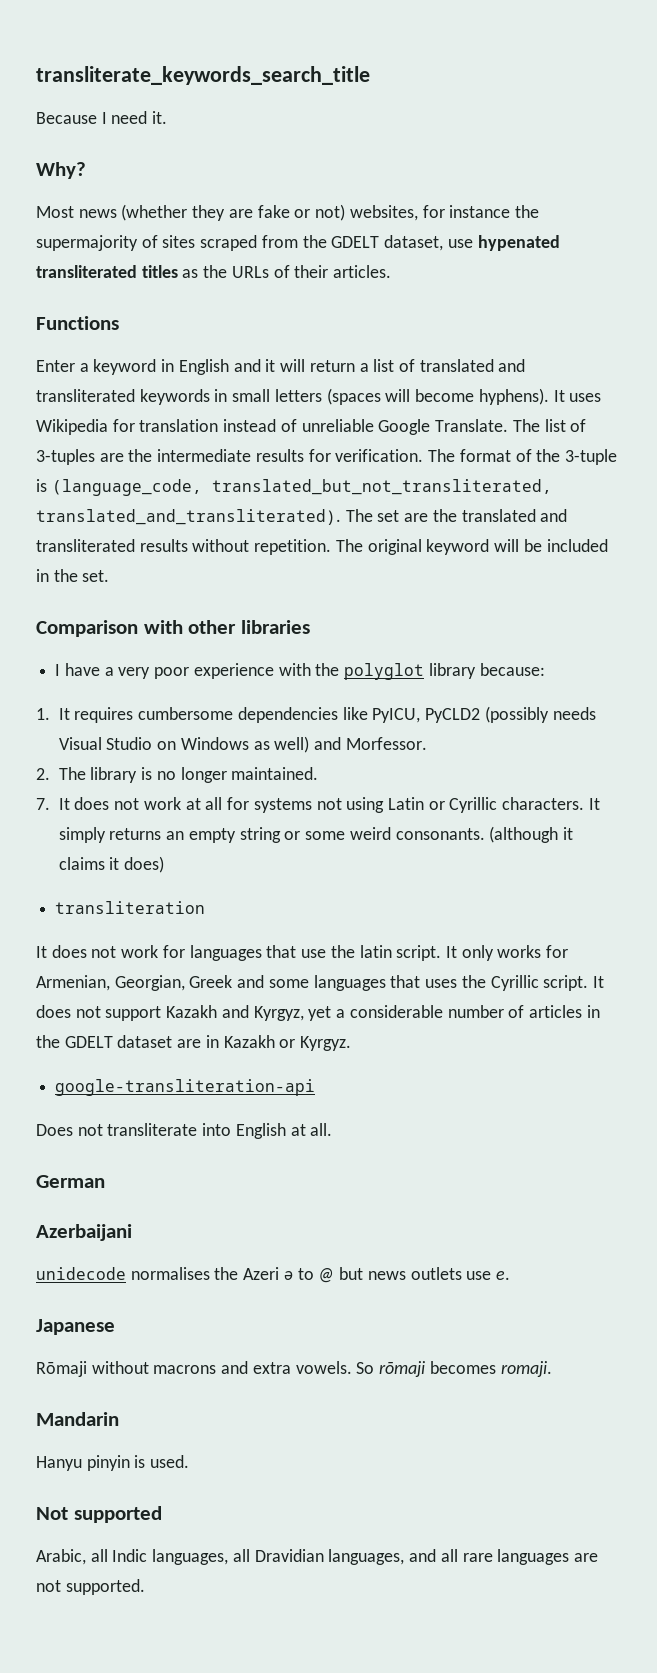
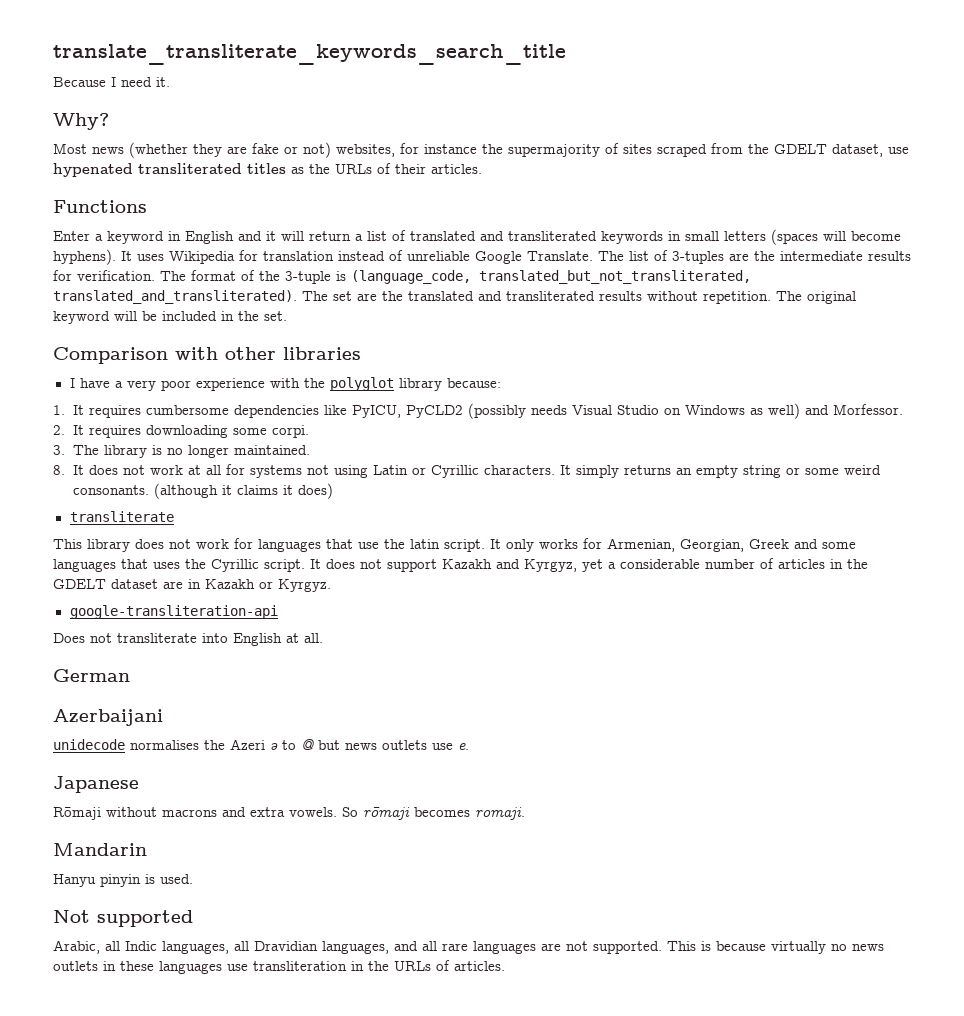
[36,66,370,85] transliterate_keywords_search_title -> [53,44,566,65] translate_transliterate_keywords_search_title
(50, 774) none -> [72,425,309,438] [53,445,65,455] It requires downloading some corpi. // 3.
[36,798,50,810] 7. -> [53,465,65,475] 8.
[55,901,206,914] [36,946,47,958] transliteration // It -> [69,511,174,522] [53,539,130,552] transliterate // This library
(145, 1587) none -> [667,941,884,954] [53,960,505,974] This is because virtually no news outlets in these languages use transliteration in the URLs of articles.

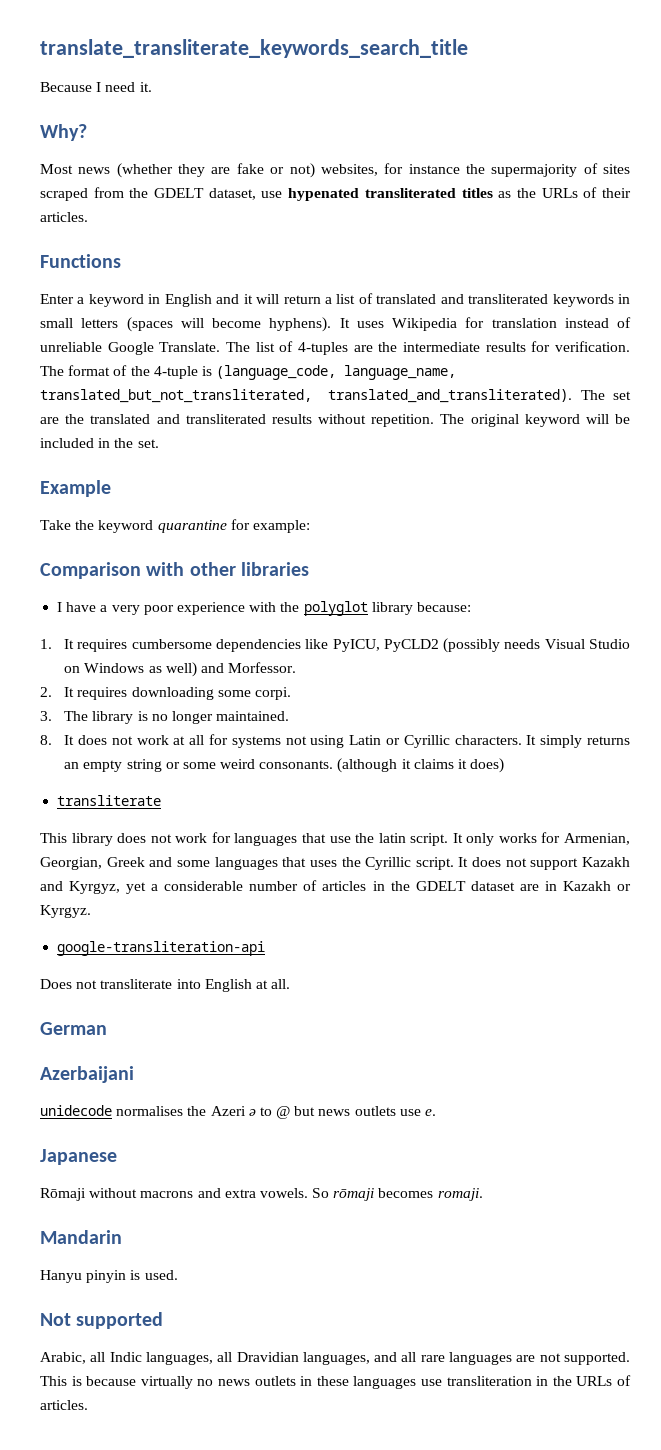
[672,251,724,264] 3-tuples -> [298,342,348,355] 4-tuples
[285,271,331,284] 3-tuple -> [153,366,198,379] 4-tuple
(471, 277) none -> [344,365,457,380] language_name,
(287, 316) none -> [40,480,111,497] [40,519,310,533] // Example // Take the keyword quarantine for example:

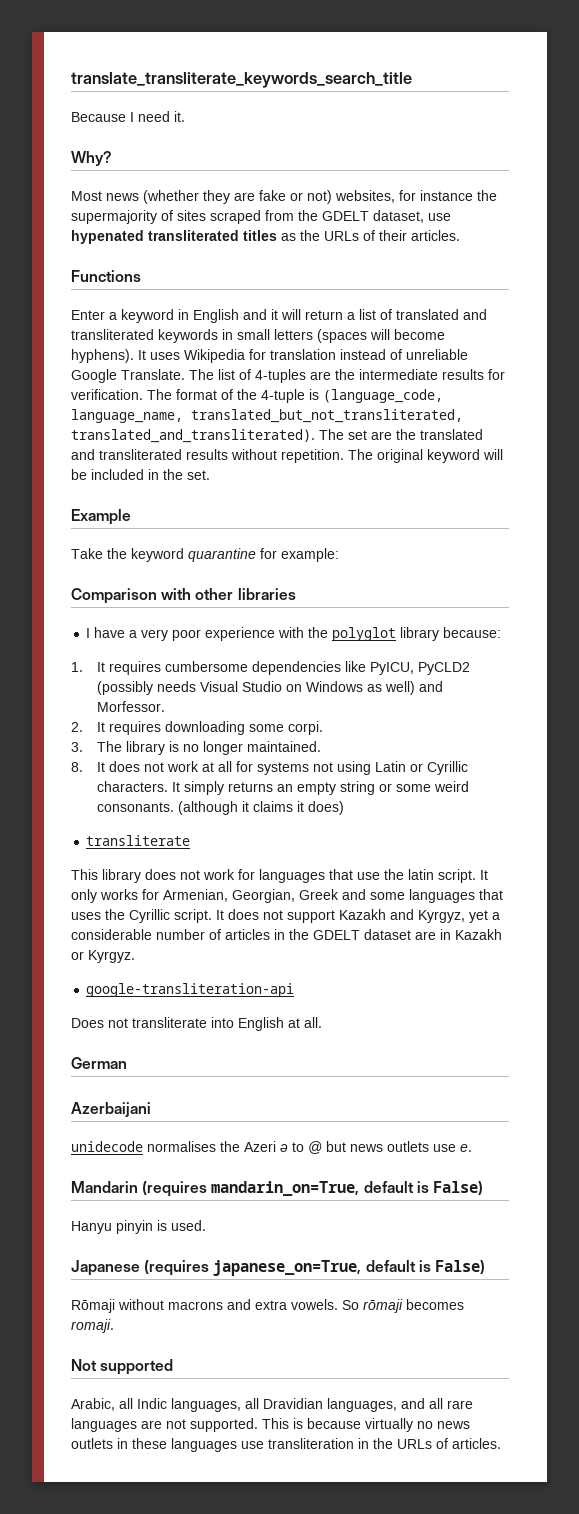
[40,1149,117,1165] Japanese -> [71,1181,483,1197] [71,1220,206,1234] [71,1260,485,1276] Mandarin (requires mandarin_on=True, default is False) // Hanyu pinyin is used. // Japanese (requires japanese_on=True, default is False)
[40,1230,122,1244] [40,1270,178,1283] // Mandarin // Hanyu pinyin is used. -> (114, 1326) none

